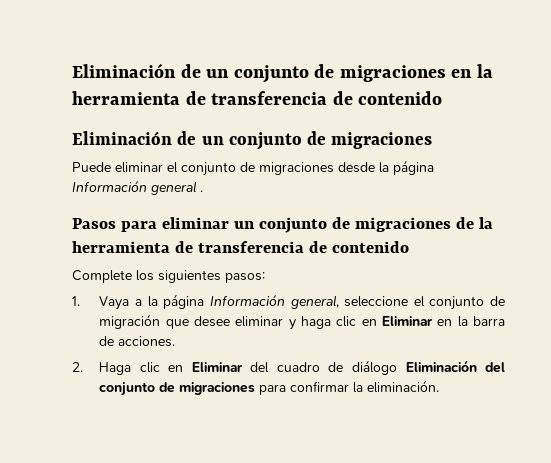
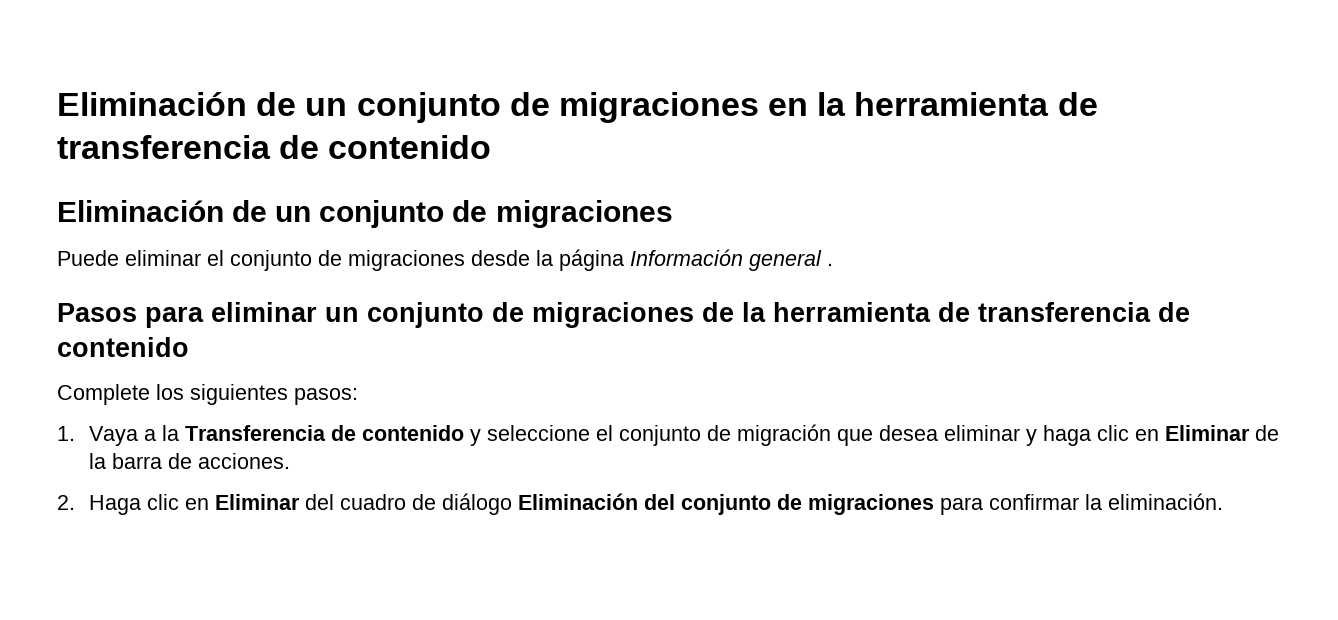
[163,294,339,309] página Información general, -> [184,425,481,446] Transferencia de contenido y
[194,316,231,327] desee -> [878,425,938,441] desea
[437,319,453,326] en -> [1254,425,1279,441] de

